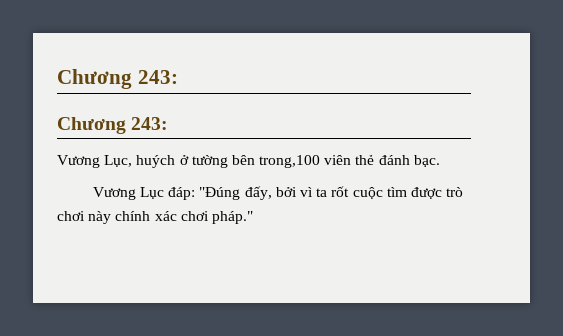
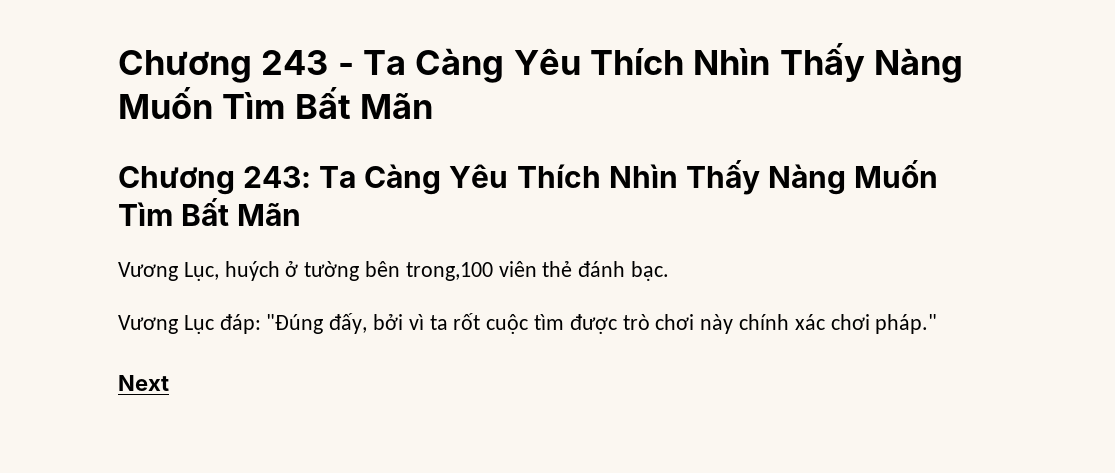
[57,69,178,89] [57,117,169,134] Chương 243: // Chương 243: -> [118,43,963,83] [118,87,433,119] [118,160,938,195] [118,198,302,226] Chương 243 - Ta Càng Yêu Thích Nhìn Thấy Nàng Muốn Tìm Bất Mãn // Chương 243: Ta Càng Yêu Thích Nhìn Thấy Nàng Muốn Tìm Bất Mãn
(253, 217) none -> [118,375,169,391] // Next

